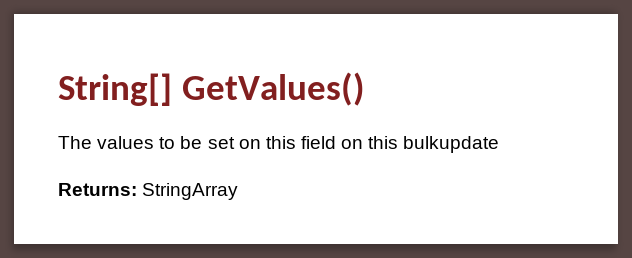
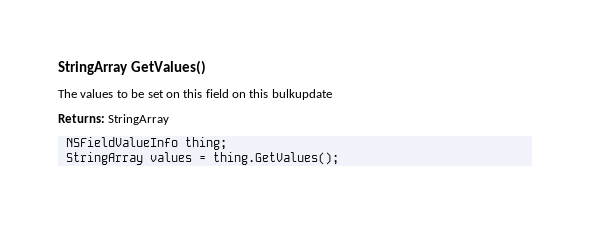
[58,73,172,106] String[] -> [58,61,128,75] StringArray
(239, 191) none -> [65,137,227,150] [65,152,339,165] // NSFieldValueInfo thing; // StringArray values = thing.GetValues();

